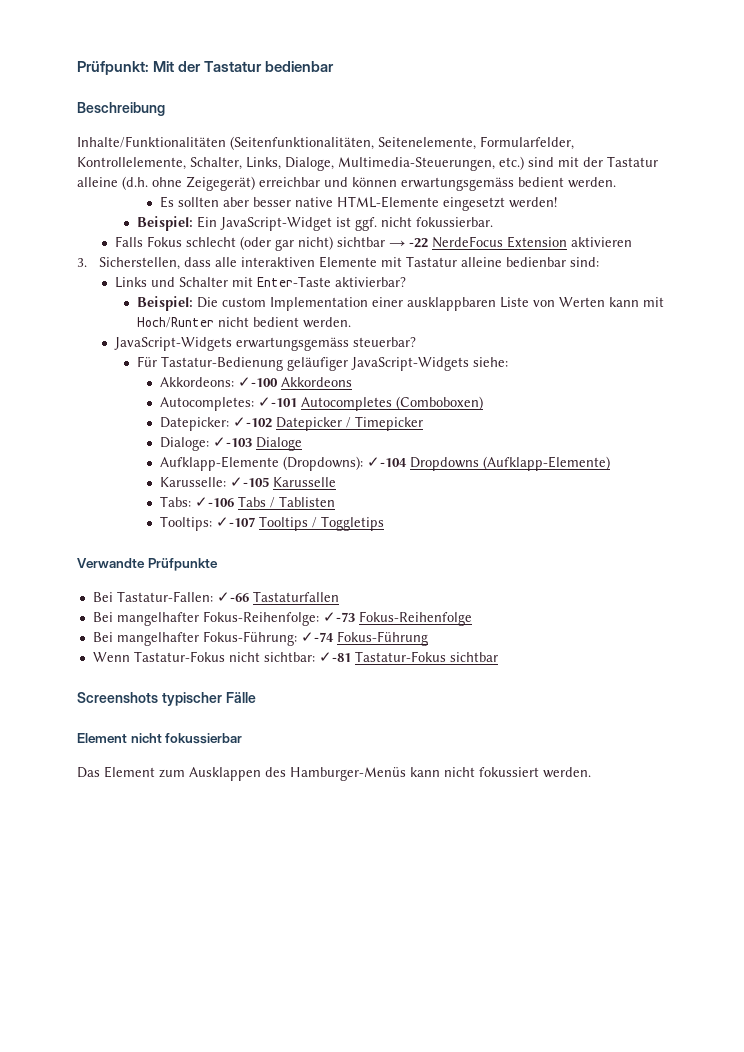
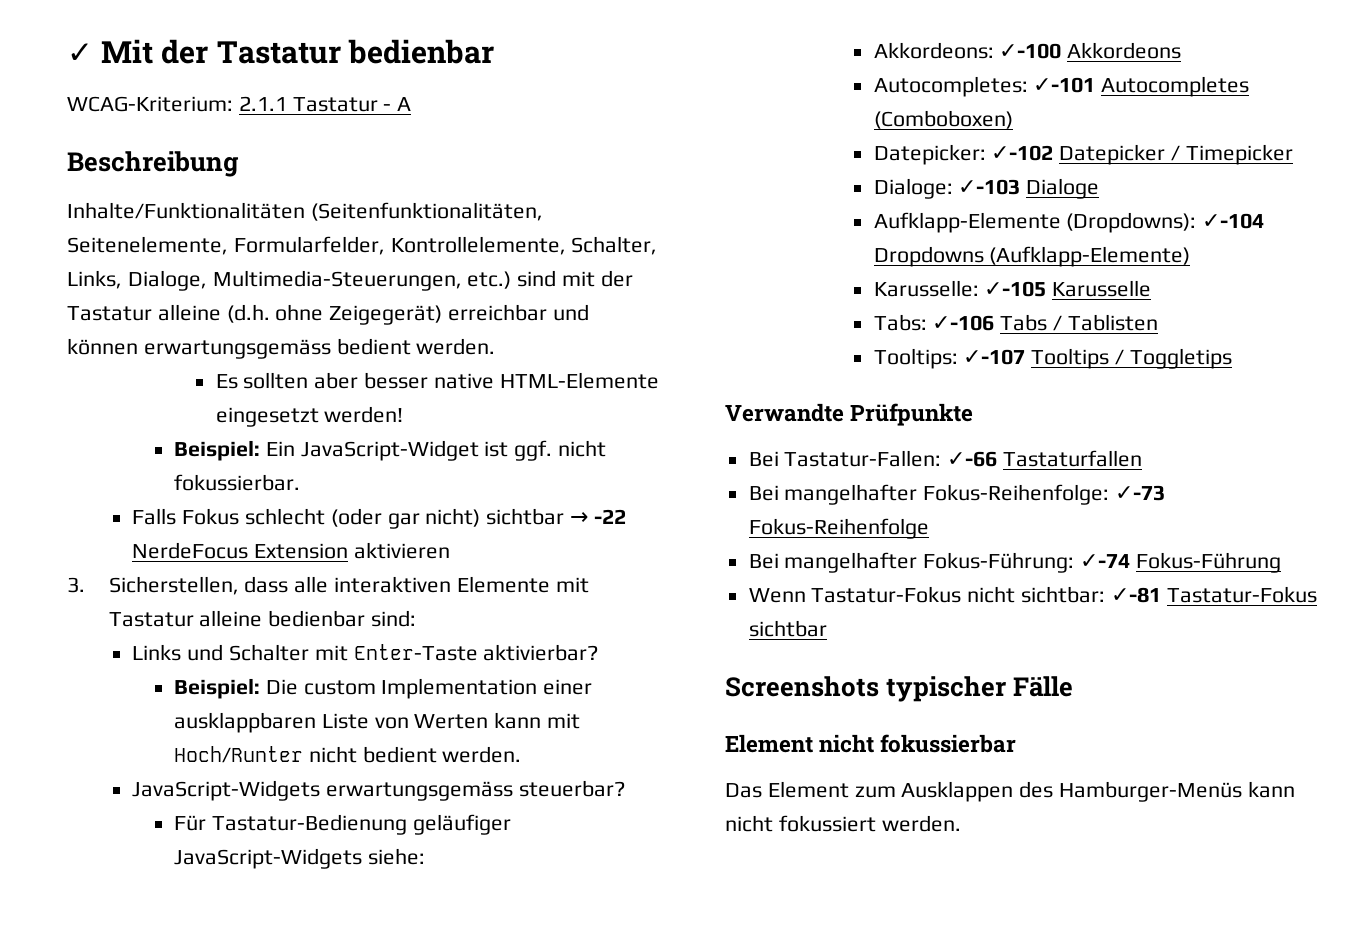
[77,61,149,75] Prüfpunkt: -> [67,43,93,63] ✓
(335, 66) none -> [67,96,412,112] // WCAG-Kriterium: 2.1.1 Tastatur - A

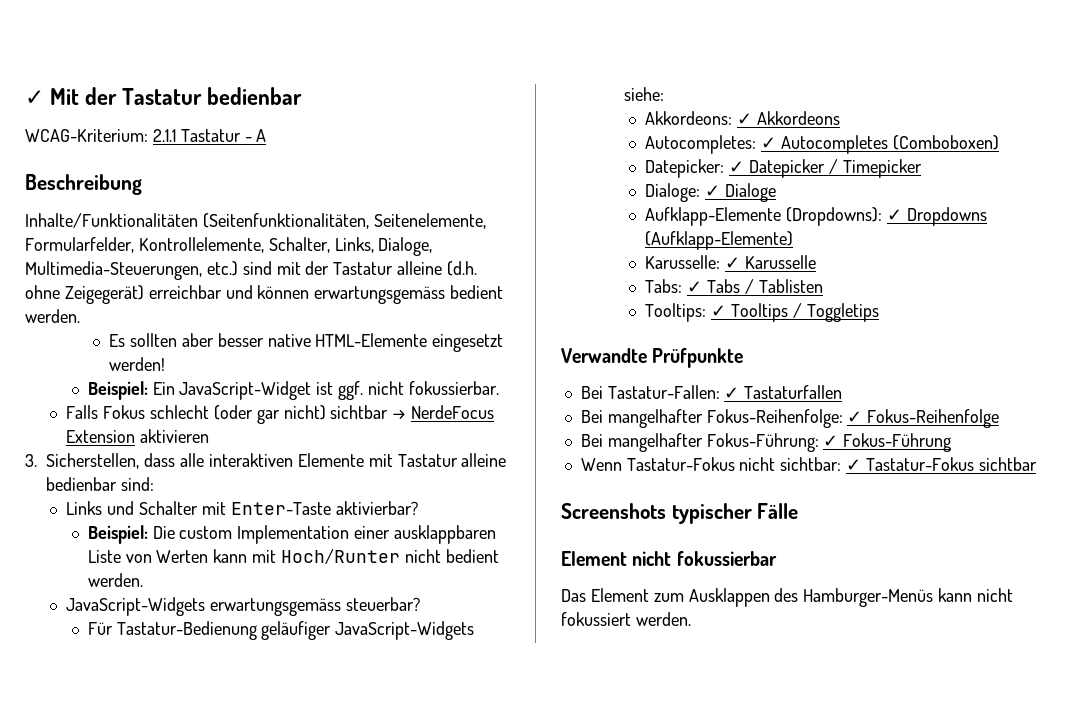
[593,509,626,524] -22 -> (407, 414) none
[999,43,1062,59] ✓-100 -> [737,113,753,125] ✓
[1033,77,1096,93] ✓-101 -> [761,137,777,149] ✓
[991,145,1054,161] ✓-102 -> [729,161,745,173] ✓
[958,179,1021,195] ✓-103 -> [705,185,721,197] ✓
[1202,213,1265,229] ✓-104 -> [886,209,902,221] ✓
[984,281,1047,297] ✓-105 -> [725,257,741,269] ✓
[932,315,995,331] ✓-106 -> [687,281,703,293] ✓
[963,349,1026,365] ✓-107 -> [711,305,727,317] ✓
[947,451,998,467] ✓-66 -> [724,387,740,399] ✓
[1115,485,1166,501] ✓-73 -> [847,411,863,423] ✓
[1080,554,1131,568] ✓-74 -> [823,435,839,447] ✓
[1110,587,1161,603] ✓-81 -> [846,459,862,471] ✓

